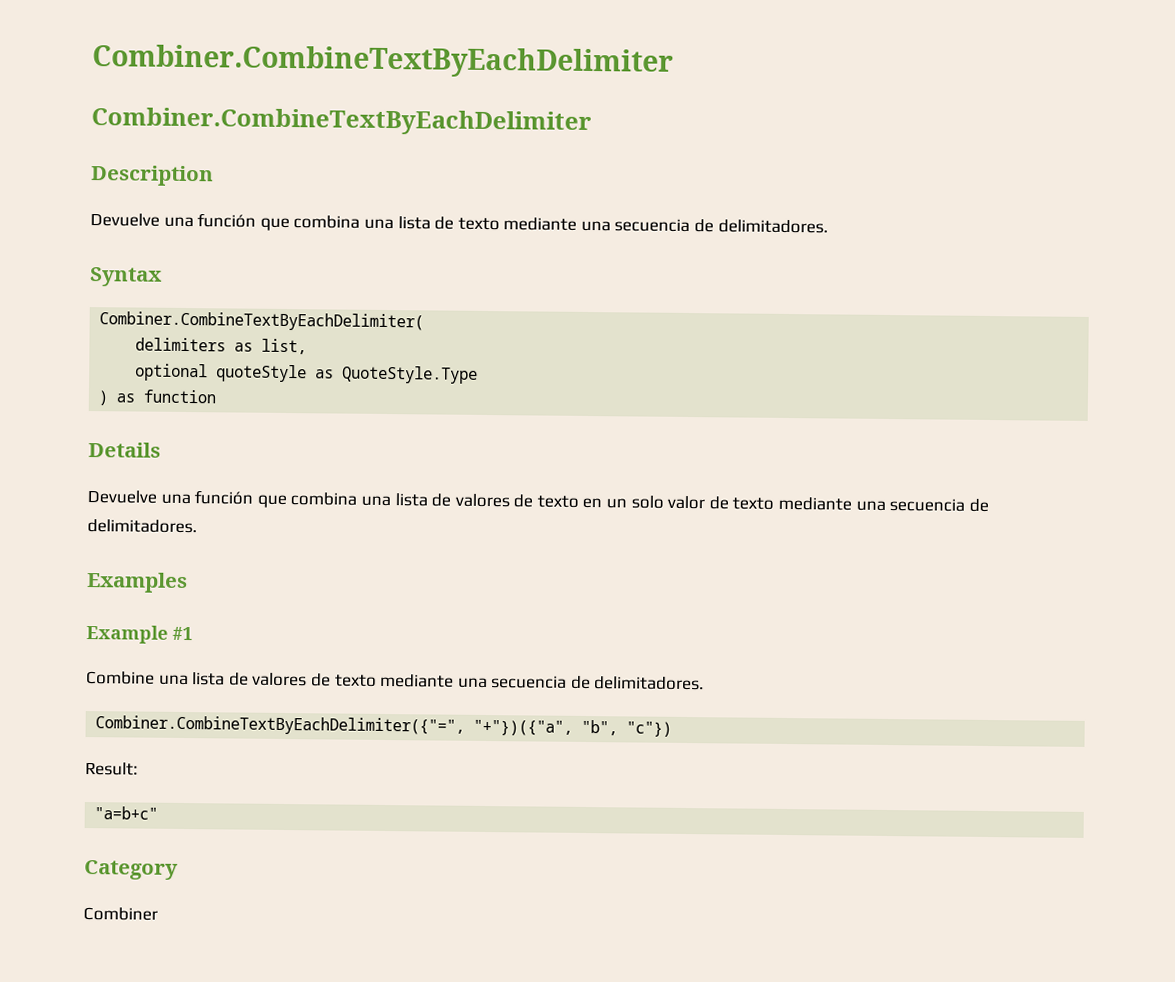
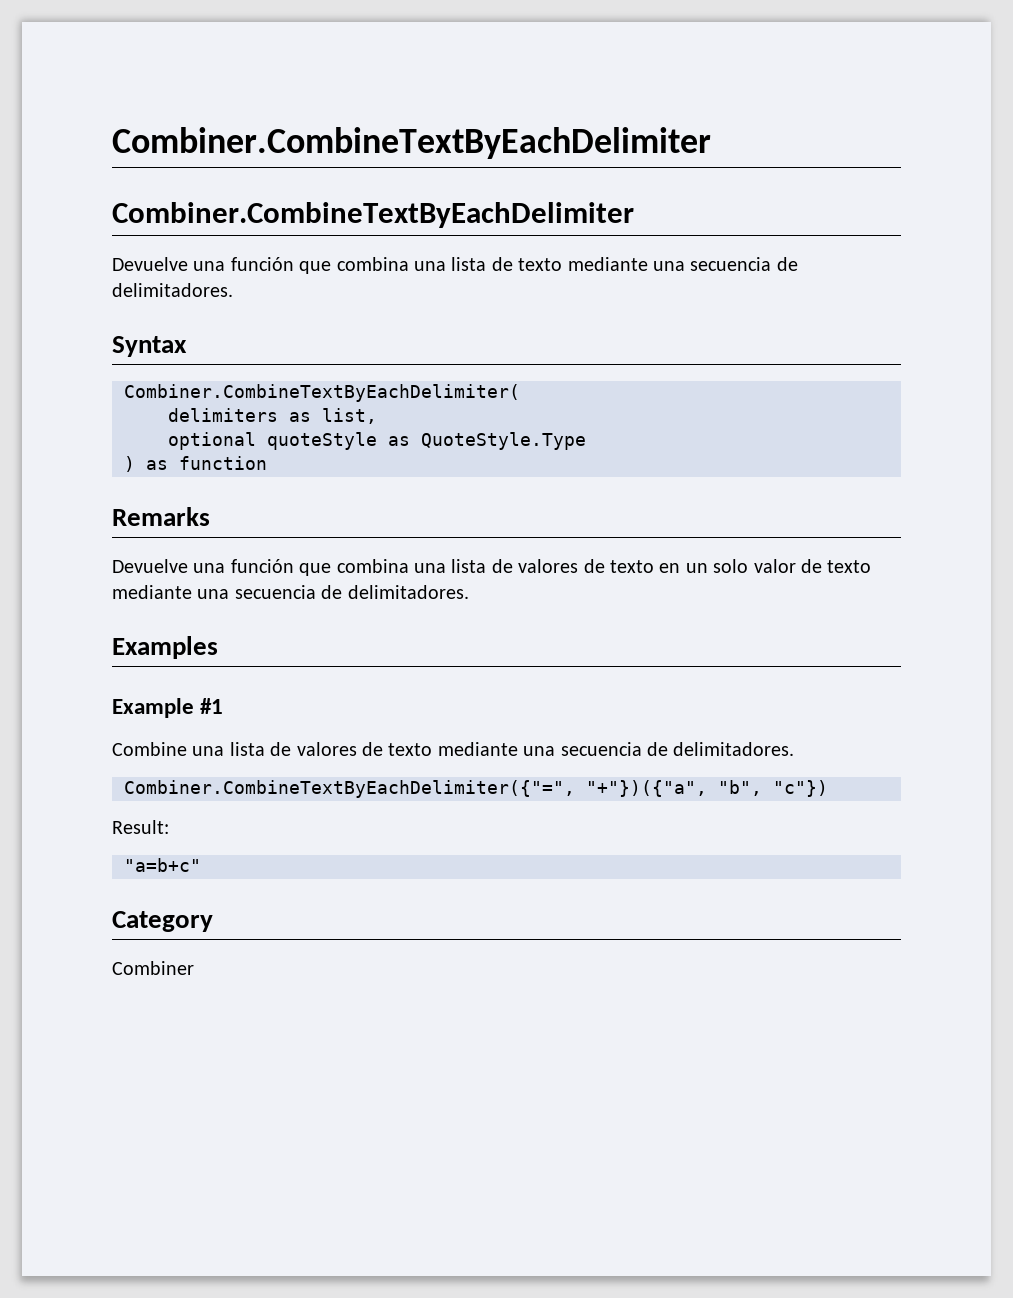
[91,165,214,187] // Description -> (634, 215) none
[88,442,161,458] Details -> [112,507,210,526] Remarks

